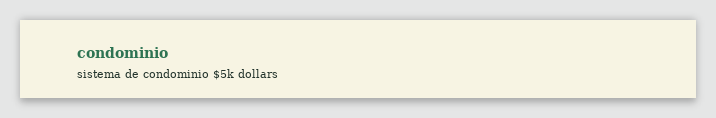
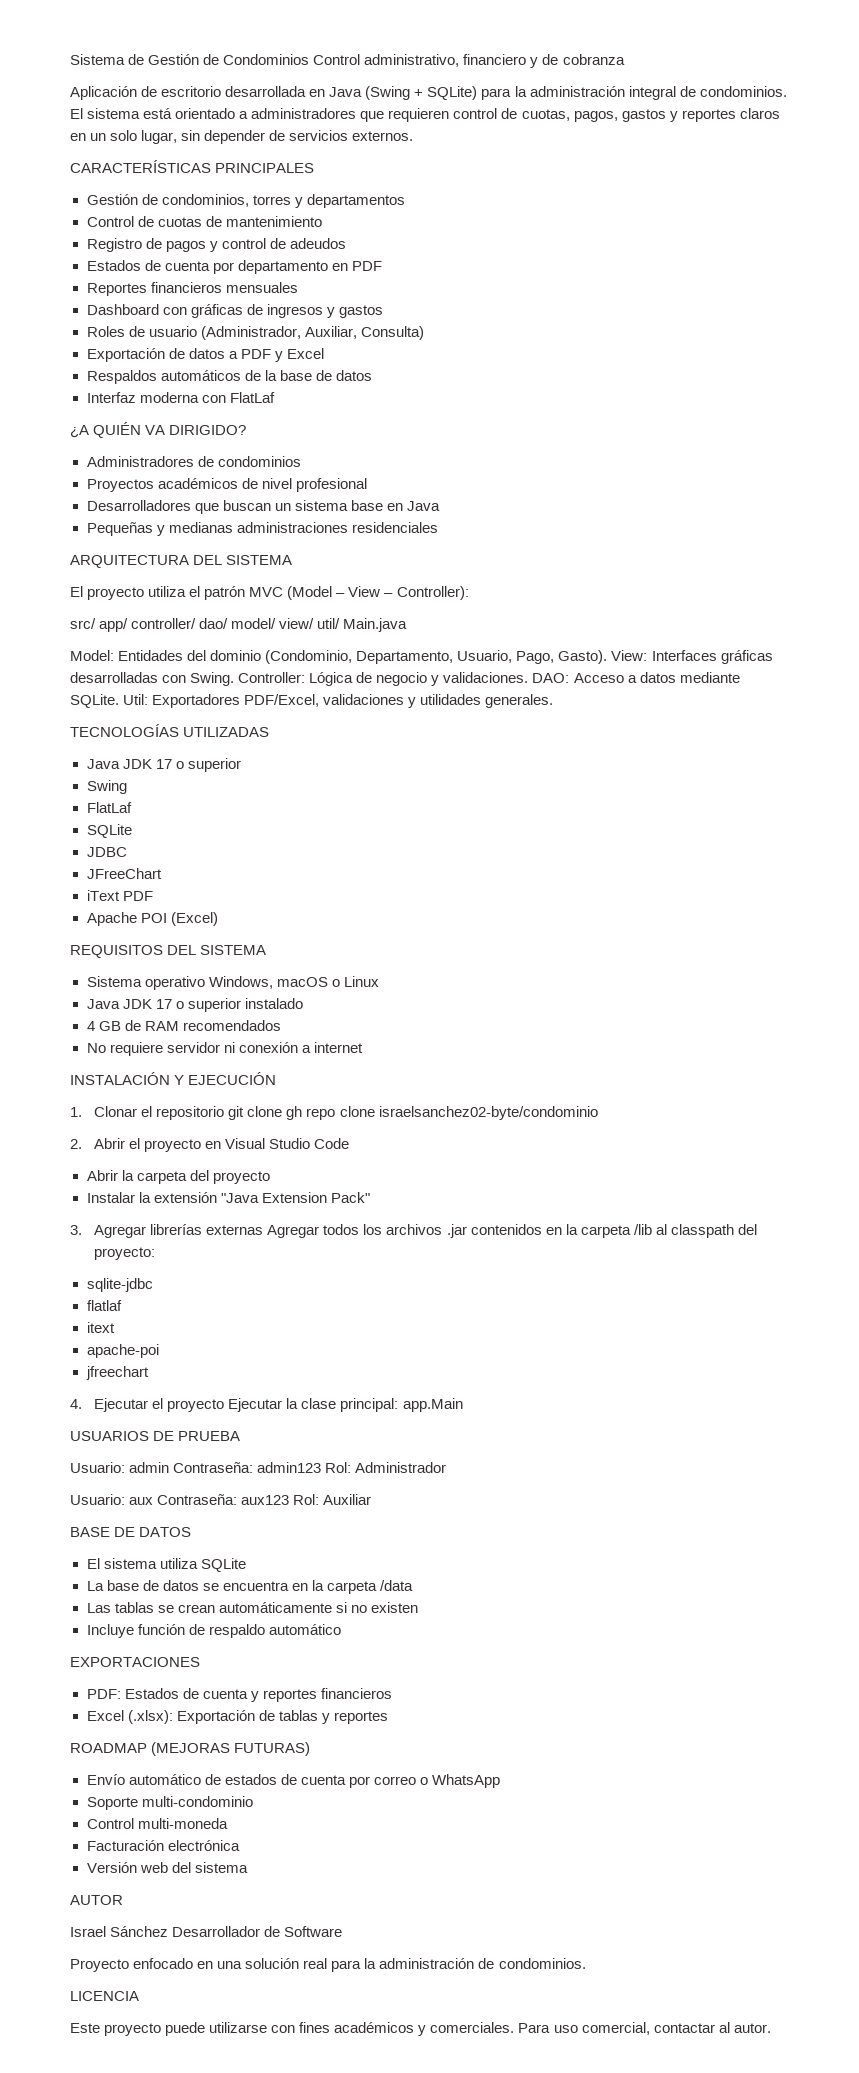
[77,47,168,58] [77,69,278,80] condominio // sistema de condominio $5k dollars -> [70,54,625,68] [70,86,787,100] [70,108,780,122] [70,130,414,144] [70,160,315,173] [86,194,405,208] [86,216,322,227] [86,238,346,252] [86,260,382,274] [86,282,298,296] [86,304,383,318] [86,326,424,340] [86,348,324,362] [86,370,372,384] [86,392,275,403] [70,422,247,438] [86,456,301,467] [86,478,367,492] [86,500,440,514] [86,522,438,536] [70,555,293,568] [70,586,469,600] [70,618,408,632] [70,650,773,664] [70,672,740,686] [70,694,554,708] [70,724,270,737] [86,758,241,772] [86,780,127,794] [86,802,132,813] [86,824,132,838] [86,847,127,857] [86,868,162,879] [86,890,153,901] [86,912,218,926] [70,945,267,958] [86,976,379,990] [86,998,303,1012] [86,1020,281,1031] [86,1042,363,1056] [70,1072,277,1085] [70,1106,598,1120] [70,1138,350,1152] [86,1170,270,1184] [86,1192,370,1203] [70,1224,757,1238] [94,1247,156,1260] [86,1278,153,1292] [86,1300,122,1311] [86,1322,115,1333] [86,1344,159,1358] [85,1366,149,1380] [70,1398,463,1412] [70,1431,241,1441] [70,1462,447,1473] [70,1494,372,1505] [70,1527,192,1537] [86,1558,246,1572] [86,1580,413,1594] [86,1602,418,1613] [86,1624,341,1638] [70,1657,200,1667] [86,1688,392,1702] [86,1710,388,1724] [70,1742,311,1756] [86,1774,500,1788] [86,1796,253,1810] [86,1818,228,1829] [86,1840,240,1851] [86,1862,248,1873] [70,1895,123,1905] [70,1926,343,1937] [70,1958,586,1972] [70,1991,139,2001] [70,2022,771,2036] Sistema de Gestión de Condominios Control administrativo, financiero y de cobranza // Aplicación de escritorio desarrollada en Java (Swing + SQLite) para la administración integral de condominios. El sistema está orientado a administradores que requieren control de cuotas, pagos, gastos y reportes claros en un solo lugar, sin depender de servicios externos. // CARACTERÍSTICAS PRINCIPALES // Gestión de condominios, torres y departamentos // Control de cuotas de mantenimiento // Registro de pagos y control de adeudos // Estados de cuenta por departamento en PDF // Reportes financieros mensuales // Dashboard con gráficas de ingresos y gastos // Roles de usuario (Administrador, Auxiliar, Consulta) // Exportación de datos a PDF y Excel // Respaldos automáticos de la base de datos // Interfaz moderna con FlatLaf // ¿A QUIÉN VA DIRIGIDO? // Administradores de condominios // Proyectos académicos de nivel profesional // Desarrolladores que buscan un sistema base en Java // Pequeñas y medianas administraciones residenciales // ARQUITECTURA DEL SISTEMA // El proyecto utiliza el patrón MVC (Model – View – Controller): // src/ app/ controller/ dao/ model/ view/ util/ Main.java // Model: Entidades del dominio (Condominio, Departamento, Usuario, Pago, Gasto). View: Interfaces gráficas desarrolladas con Swing. Controller: Lógica de negocio y validaciones. DAO: Acceso a datos mediante SQLite. Util: Exportadores PDF/Excel, validaciones y utilidades generales. // TECNOLOGÍAS UTILIZADAS // Java JDK 17 o superior // Swing // FlatLaf // SQLite // JDBC // JFreeChart // iText PDF // Apache POI (Excel) // REQUISITOS DEL SISTEMA // Sistema operativo Windows, macOS o Linux // Java JDK 17 o superior instalado // 4 GB de RAM recomendados // No requiere servidor ni conexión a internet // INSTALACIÓN Y EJECUCIÓN // 1. Clonar el repositorio git clone gh repo clone israelsanchez02-byte/condominio // 2. Abrir el proyecto en Visual Studio Code // Abrir la carpeta del proyecto // Instalar la extensión "Java Extension Pack" // 3. Agregar librerías externas Agregar todos los archivos .jar contenidos en la carpeta /lib al classpath del proyecto: // sqlite-jdbc // flatlaf // itext // apache-poi // jfreechart // 4. Ejecutar el proyecto Ejecutar la clase principal: app.Main // USUARIOS DE PRUEBA // Usuario: admin Contraseña: admin123 Rol: Administrador // Usuario: aux Contraseña: aux123 Rol: Auxiliar // BASE DE DATOS // El sistema utiliza SQLite // La base de datos se encuentra en la carpeta /data // Las tablas se crean automáticamente si no existen // Incluye función de respaldo automático // EXPORTACIONES // PDF: Estados de cuenta y reportes financieros // Excel (.xlsx): Exportación de tablas y reportes // ROADMAP (MEJORAS FUTURAS) // Envío automático de estados de cuenta por correo o WhatsApp // Soporte multi-condominio // Control multi-moneda // Facturación electrónica // Versión web del sistema // AUTOR // Israel Sánchez Desarrollador de Software // Proyecto enfocado en una solución real para la administración de condominios. // LICENCIA // Este proyecto puede utilizarse con fines académicos y comerciales. Para uso comercial, contactar al autor.

